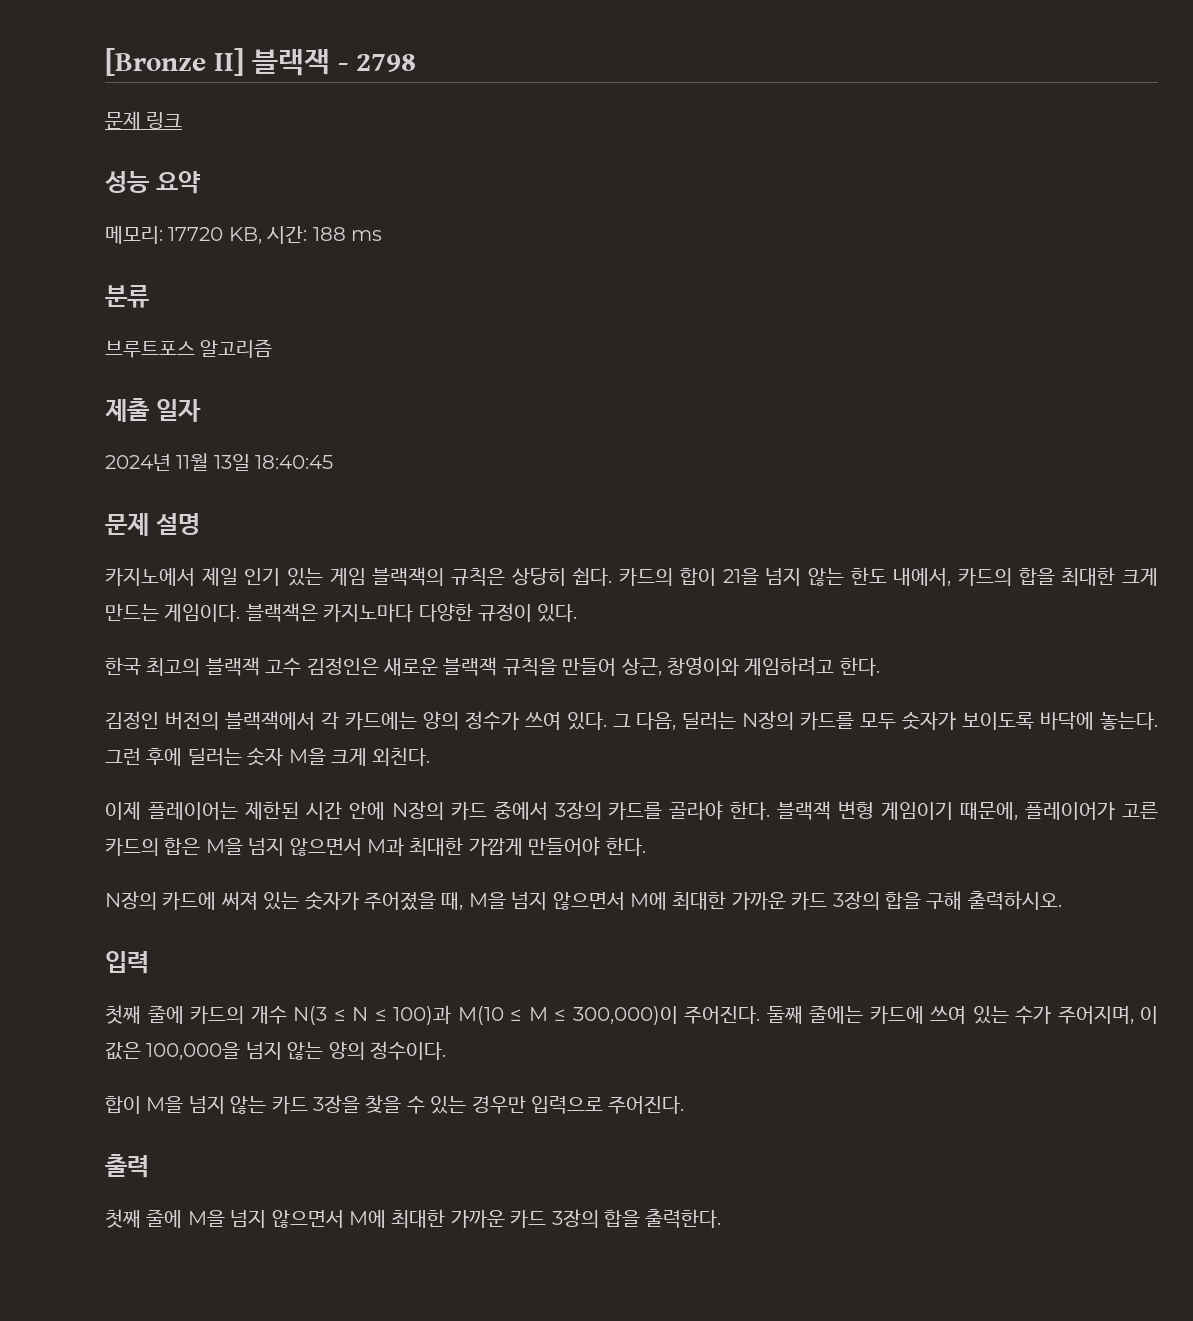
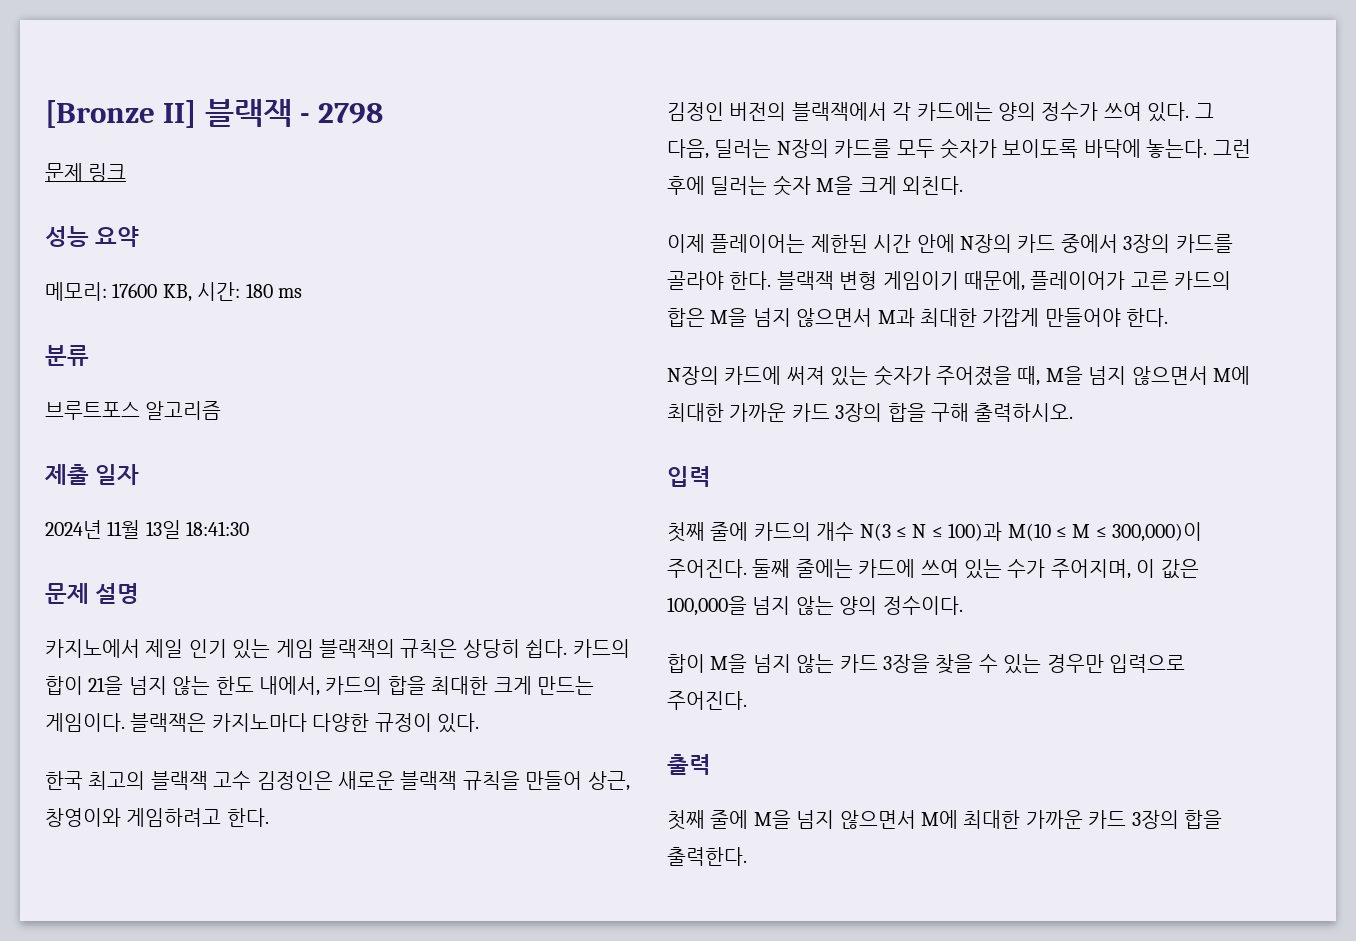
[168,227,224,241] 17720 -> [112,283,158,298] 17600
[312,227,346,241] 188 -> [245,283,273,298] 180
[255,455,334,469] 18:40:45 -> [186,521,250,536] 18:41:30

